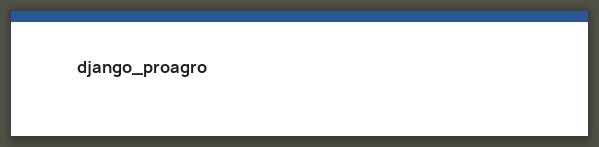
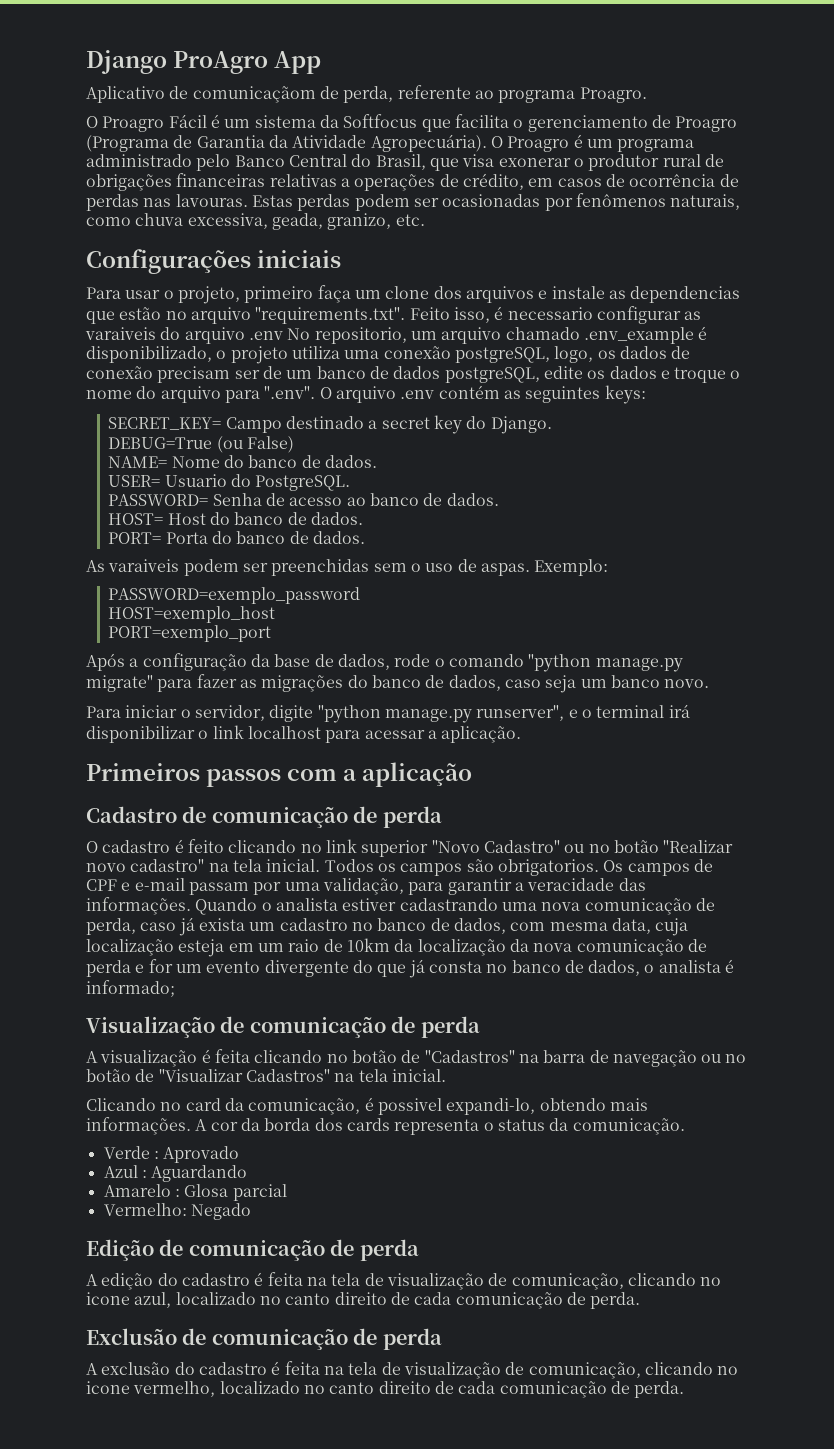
[77,61,207,77] django_proagro -> [86,50,322,74] [86,85,647,103] [86,114,738,132] [86,134,695,152] [86,154,724,171] [86,173,739,191] [86,193,741,211] [86,213,425,230] [86,249,342,274] [86,285,741,304] [86,306,702,324] [85,326,708,344] [86,346,691,364] [86,366,741,383] [86,385,646,404] [108,415,552,434] [108,436,294,453] [108,455,377,468] [108,474,351,491] [108,493,499,506] [108,512,363,525] [108,531,365,544] [86,559,609,576] [108,587,361,604] [108,606,276,623] [108,625,272,642] [86,653,683,672] [86,674,710,693] [86,704,690,723] [86,725,522,743] [86,762,473,787] [86,806,442,828] [86,839,734,857] [86,859,713,876] [86,878,646,895] [86,897,715,915] [86,917,689,936] [86,938,707,957] [86,959,735,978] [86,980,175,997] [86,1016,480,1038] [86,1049,747,1067] [86,1069,446,1082] [86,1097,648,1115] [86,1117,685,1135] [103,1146,240,1163] [103,1165,248,1182] [103,1184,287,1201] [103,1203,251,1220] [86,1239,419,1261] [86,1272,722,1290] [86,1292,641,1309] [86,1328,442,1350] [86,1361,739,1379] [86,1381,685,1398] Django ProAgro App // Aplicativo de comunicaçãom de perda, referente ao programa Proagro. // O Proagro Fácil é um sistema da Softfocus que facilita o gerenciamento de Proagro (Programa de Garantia da Atividade Agropecuária). O Proagro é um programa administrado pelo Banco Central do Brasil, que visa exonerar o produtor rural de obrigações financeiras relativas a operações de crédito, em casos de ocorrência de perdas nas lavouras. Estas perdas podem ser ocasionadas por fenômenos naturais, como chuva excessiva, geada, granizo, etc. // Configurações iniciais // Para usar o projeto, primeiro faça um clone dos arquivos e instale as dependencias que estão no arquivo "requirements.txt". Feito isso, é necessario configurar as varaiveis do arquivo .env No repositorio, um arquivo chamado .env_example é disponibilizado, o projeto utiliza uma conexão postgreSQL, logo, os dados de conexão precisam ser de um banco de dados postgreSQL, edite os dados e troque o nome do arquivo para ".env". O arquivo .env contém as seguintes keys: // SECRET_KEY= Campo destinado a secret key do Django. // DEBUG=True (ou False) // NAME= Nome do banco de dados. // USER= Usuario do PostgreSQL. // PASSWORD= Senha de acesso ao banco de dados. // HOST= Host do banco de dados. // PORT= Porta do banco de dados. // As varaiveis podem ser preenchidas sem o uso de aspas. Exemplo: // PASSWORD=exemplo_password // HOST=exemplo_host // PORT=exemplo_port // Após a configuração da base de dados, rode o comando "python manage.py migrate" para fazer as migrações do banco de dados, caso seja um banco novo. // Para iniciar o servidor, digite "python manage.py runserver", e o terminal irá disponibilizar o link localhost para acessar a aplicação. // Primeiros passos com a aplicação // Cadastro de comunicação de perda // O cadastro é feito clicando no link superior "Novo Cadastro" ou no botão "Realizar novo cadastro" na tela inicial. Todos os campos são obrigatorios. Os campos de CPF e e-mail passam por uma validação, para garantir a veracidade das informações. Quando o analista estiver cadastrando uma nova comunicação de perda, caso já exista um cadastro no banco de dados, com mesma data, cuja localização esteja em um raio de 10km da localização da nova comunicação de perda e for um evento divergente do que já consta no banco de dados, o analista é informado; // Visualização de comunicação de perda // A visualização é feita clicando no botão de "Cadastros" na barra de navegação ou no botão de "Visualizar Cadastros" na tela inicial. // Clicando no card da comunicação, é possivel expandi-lo, obtendo mais informações. A cor da borda dos cards representa o status da comunicação. // Verde : Aprovado // Azul : Aguardando // Amarelo : Glosa parcial // Vermelho: Negado // Edição de comunicação de perda // A edição do cadastro é feita na tela de visualização de comunicação, clicando no icone azul, localizado no canto direito de cada comunicação de perda. // Exclusão de comunicação de perda // A exclusão do cadastro é feita na tela de visualização de comunicação, clicando no icone vermelho, localizado no canto direito de cada comunicação de perda.

